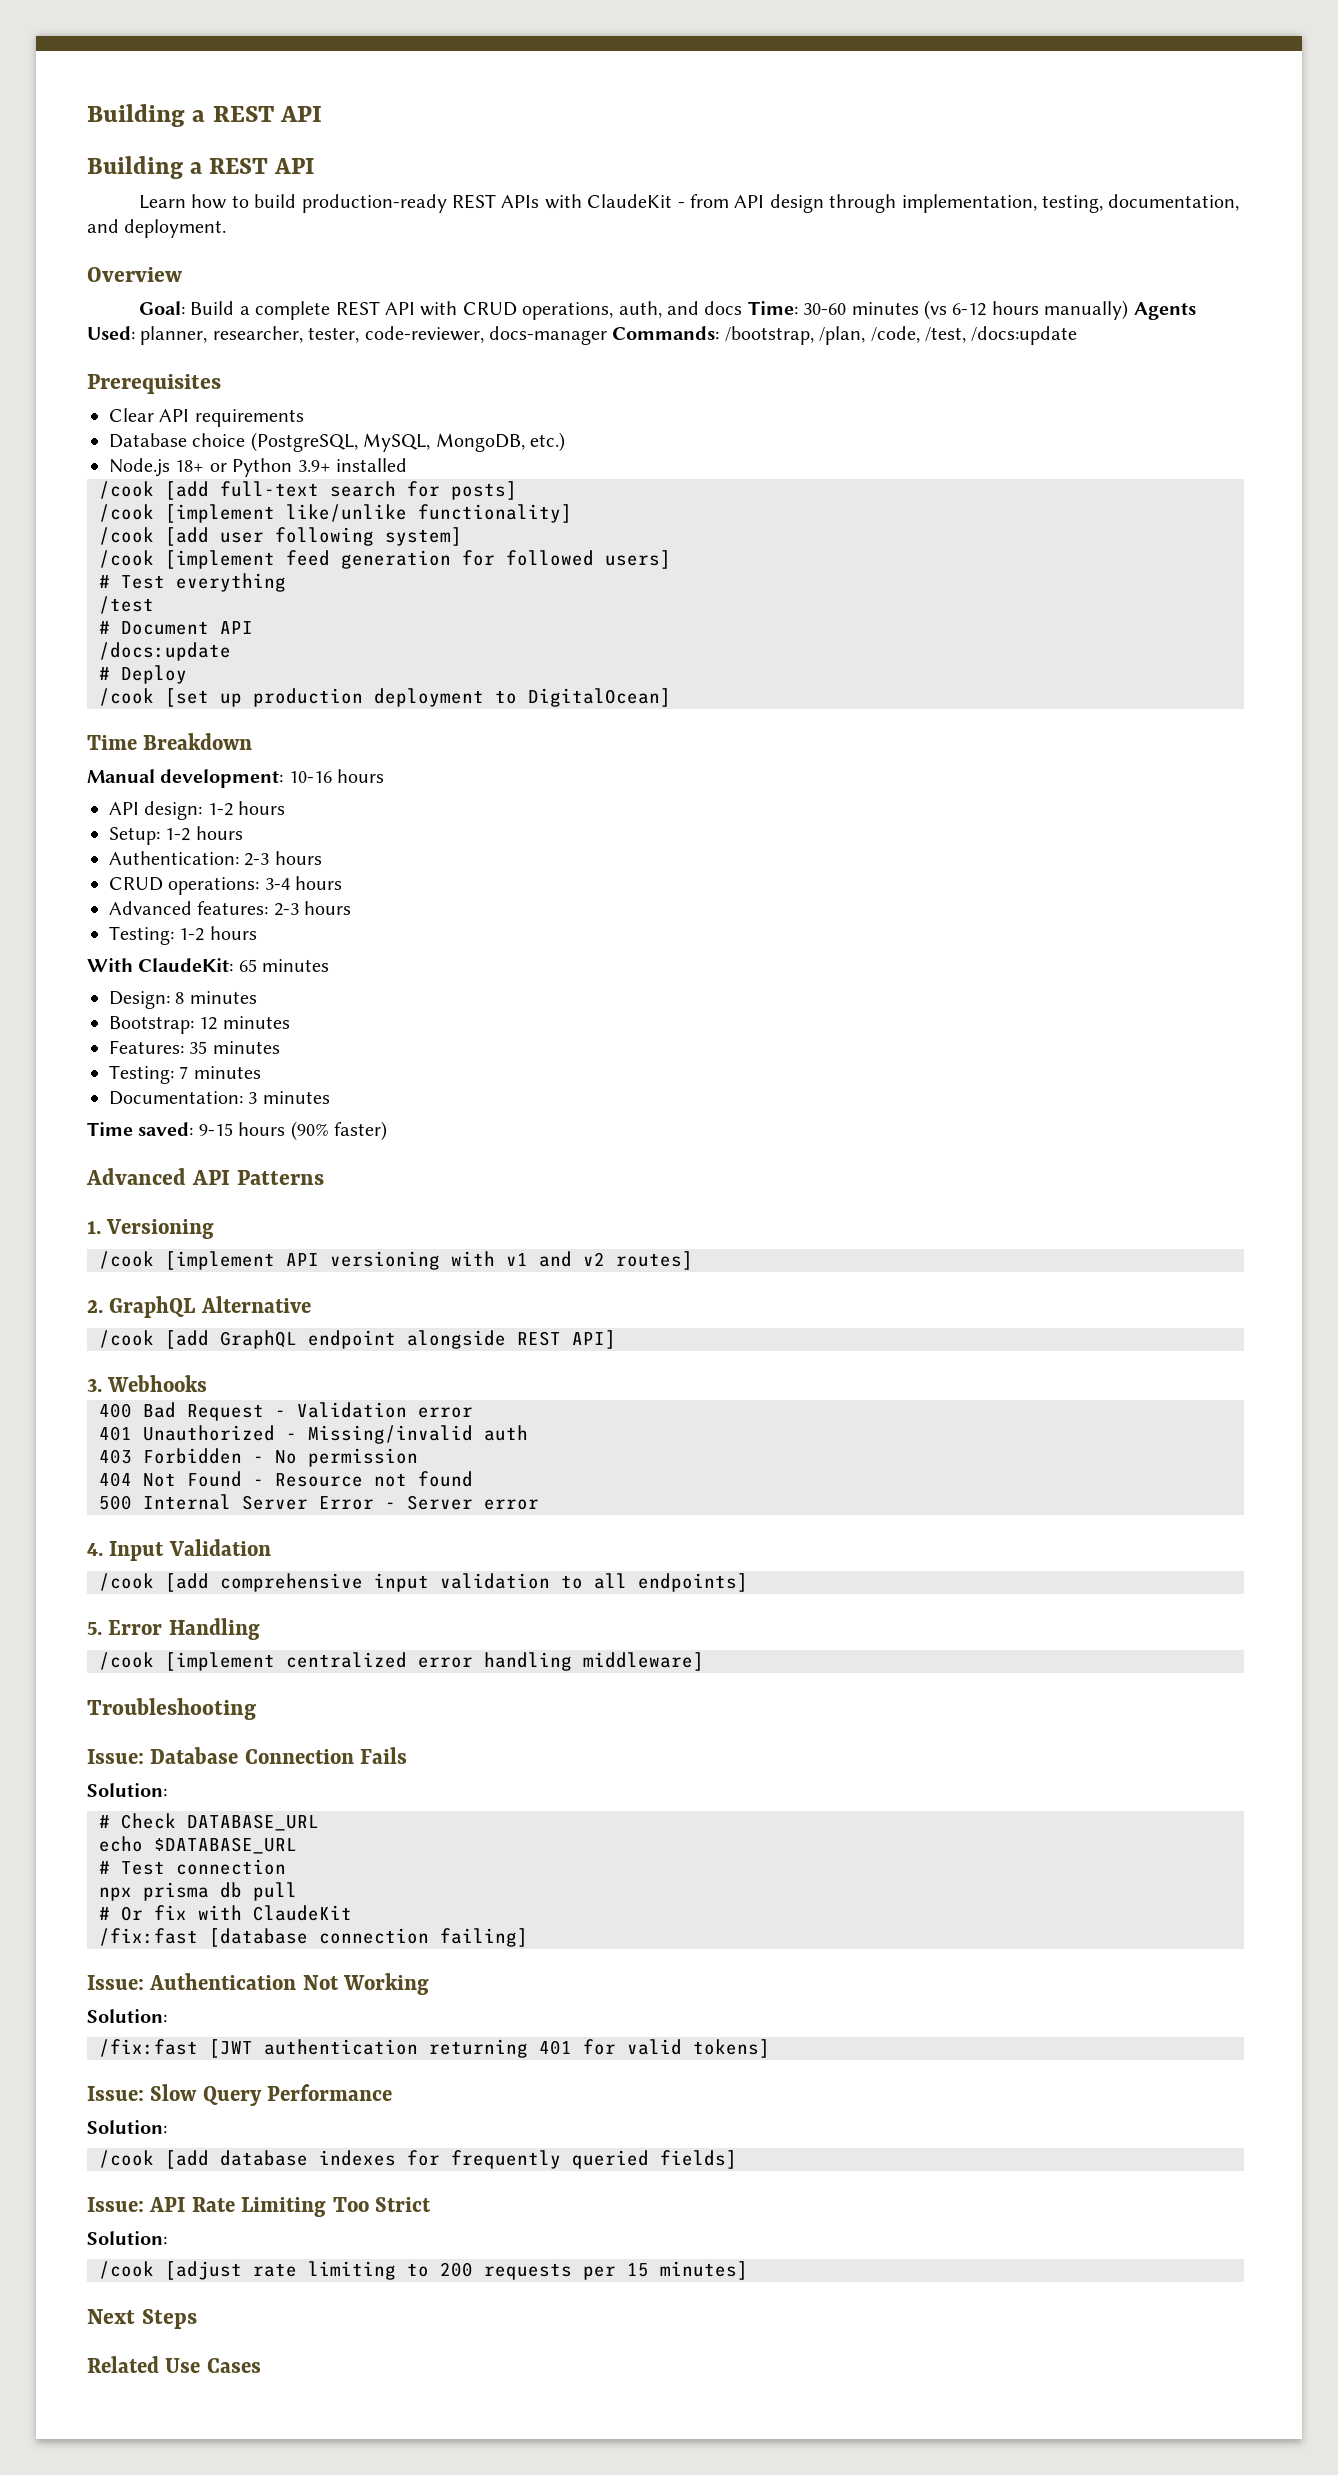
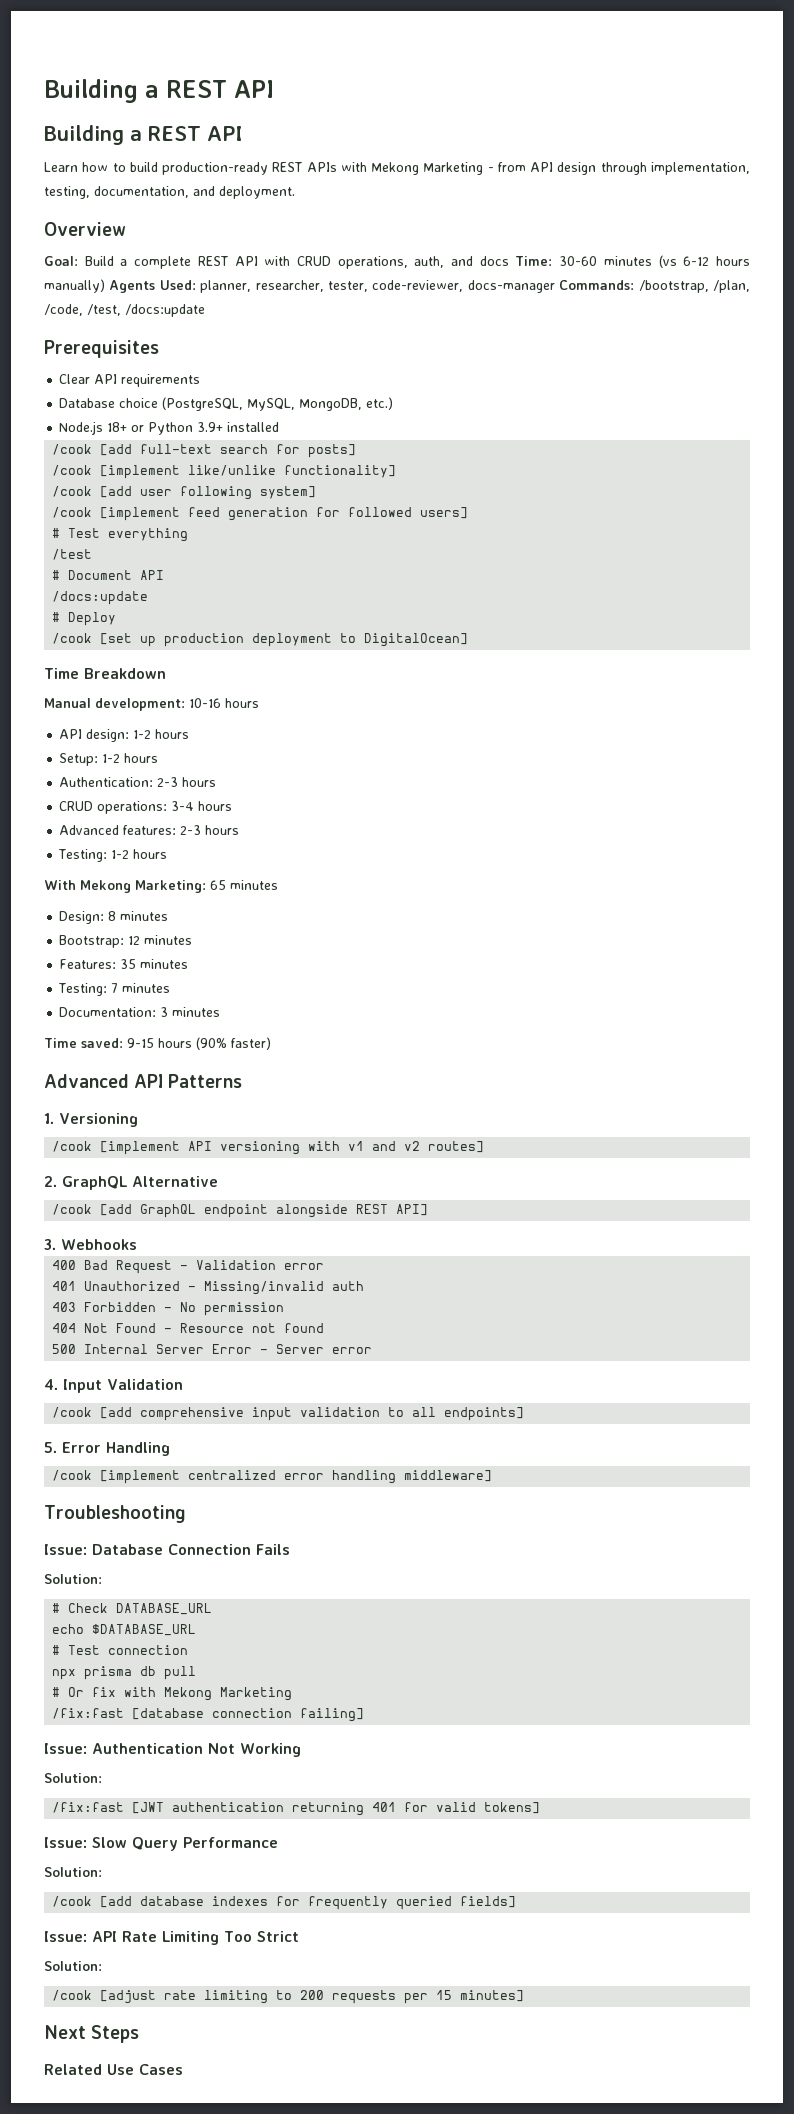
[587,194,673,208] ClaudeKit -> [371,162,484,175] Mekong Marketing
[138,958,234,972] ClaudeKit: -> [80,880,206,893] Mekong Marketing:
[253,1905,352,1921] ClaudeKit -> [164,1687,293,1701] Mekong Marketing

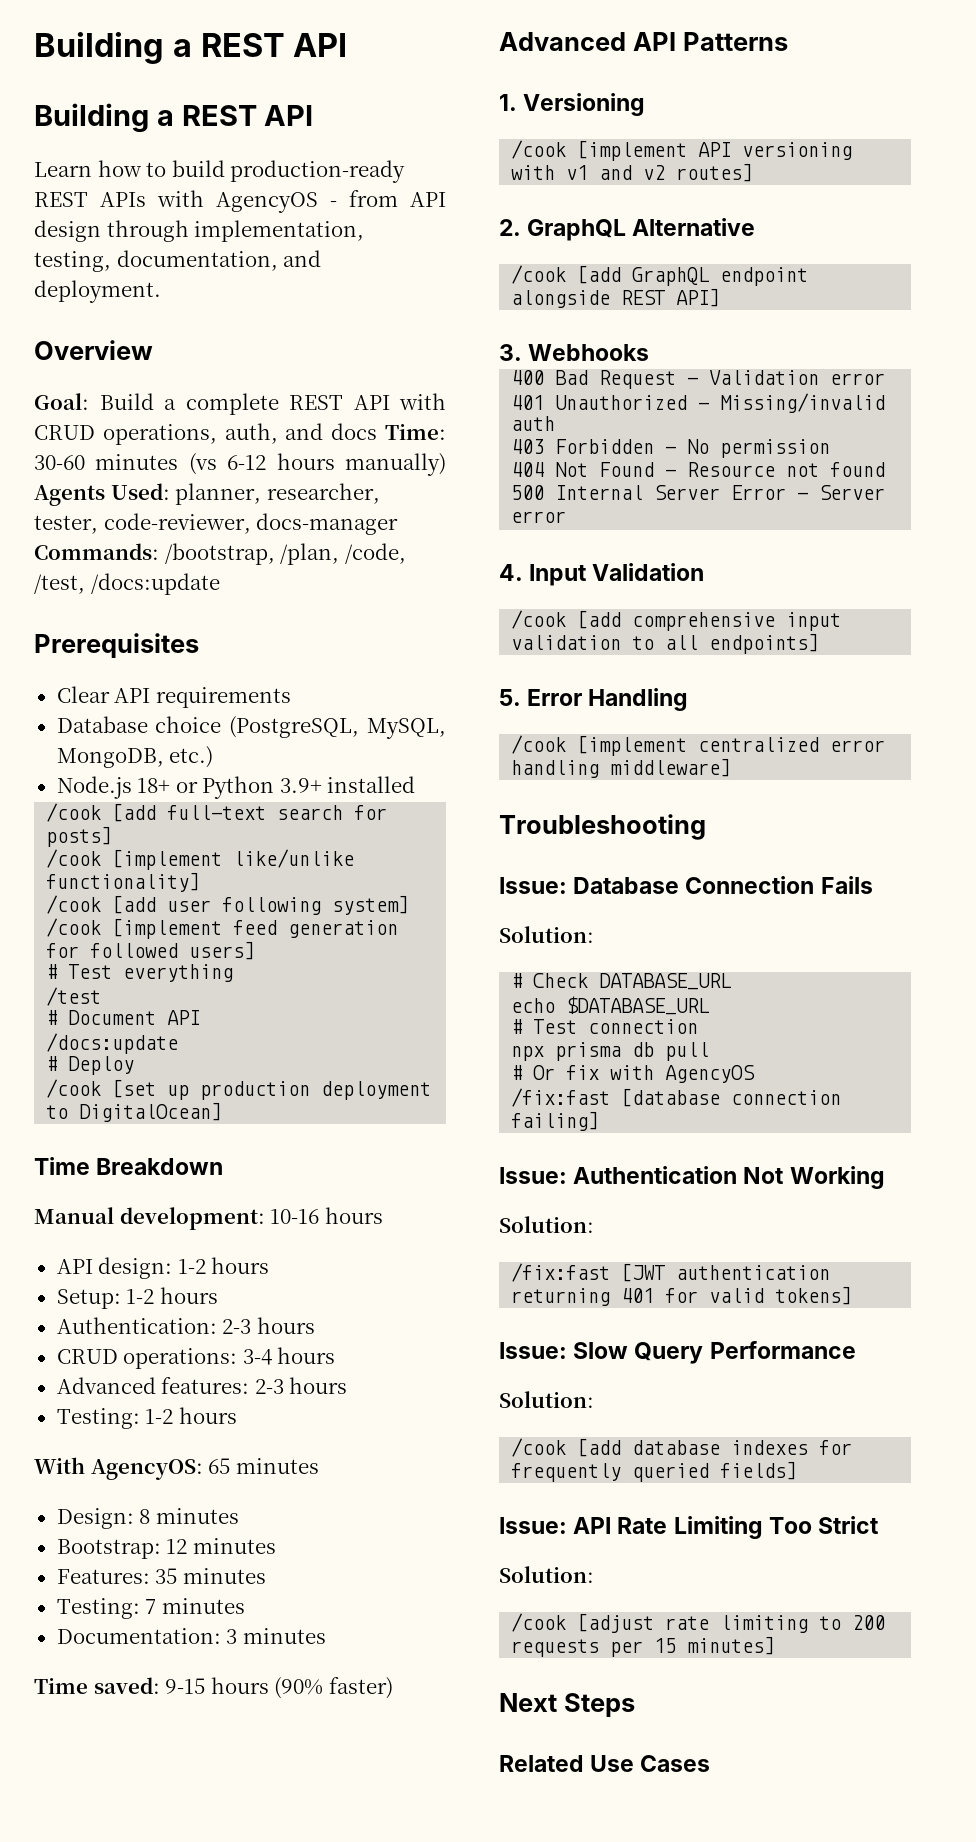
[371,162,484,175] Mekong Marketing -> [216,192,318,213] AgencyOS
[80,880,206,893] Mekong Marketing: -> [90,1459,203,1480] AgencyOS:
[164,1687,293,1701] Mekong Marketing -> [665,1065,756,1083] AgencyOS

